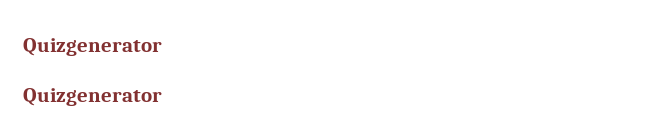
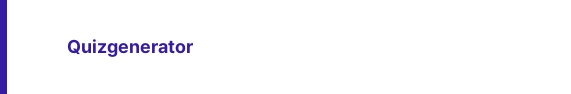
[23,38,162,56] [23,88,162,106] Quizgenerator // Quizgenerator -> [67,39,193,57] Quizgenerator

